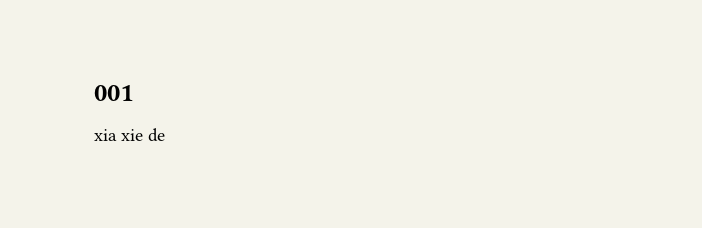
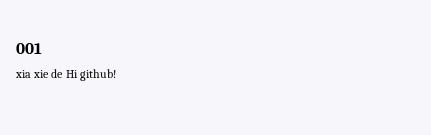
(165, 135) none -> [65,69,116,81] Hi github!

